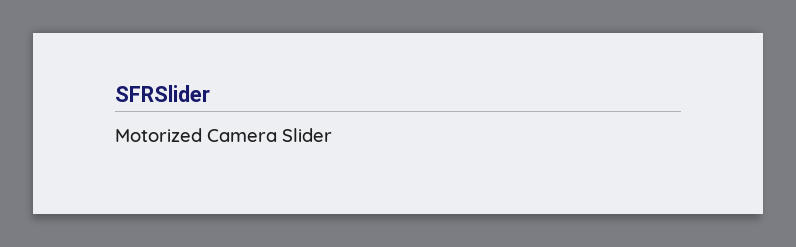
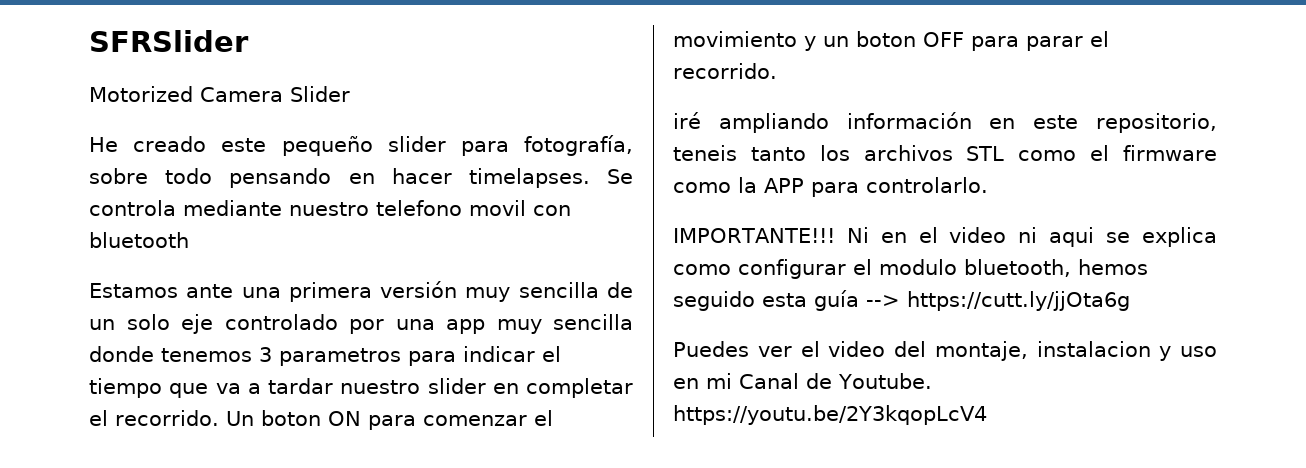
(332, 135) none -> [89,135,633,156] [89,168,633,188] [89,200,571,216] [89,232,189,248] [89,281,633,302] [89,314,633,334] [89,346,561,366] [89,378,633,398] [89,410,553,430] [673,31,1109,51] [673,63,777,79] [673,112,1217,133] [673,145,1217,161] [673,177,988,197] [673,227,1217,247] [673,259,1148,279] [673,290,1130,311] [673,341,1217,361] [673,373,932,389] [673,405,987,425] // He creado este pequeño slider para fotografía, sobre todo pensando en hacer timelapses. Se controla mediante nuestro telefono movil con bluetooth // Estamos ante una primera versión muy sencilla de un solo eje controlado por una app muy sencilla donde tenemos 3 parametros para indicar el tiempo que va a tardar nuestro slider en completar el recorrido. Un boton ON para comenzar el movimiento y un boton OFF para parar el recorrido. // iré ampliando información en este repositorio, teneis tanto los archivos STL como el firmware como la APP para controlarlo. // IMPORTANTE!!! Ni en el video ni aqui se explica como configurar el modulo bluetooth, hemos seguido esta guía --> https://cutt.ly/jjOta6g // Puedes ver el video del montaje, instalacion y uso en mi Canal de Youtube. https://youtu.be/2Y3kqopLcV4

